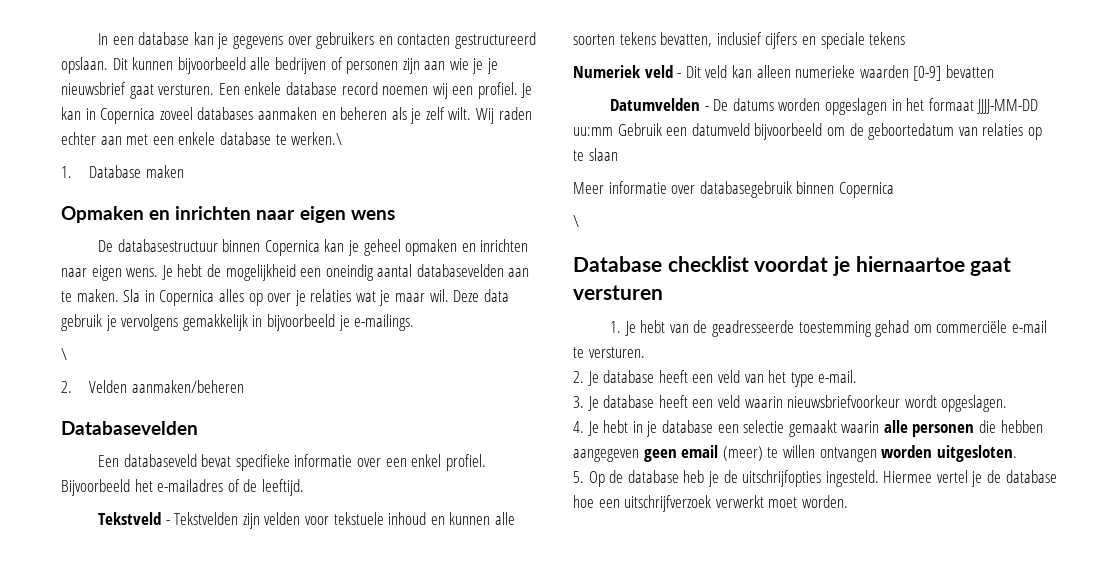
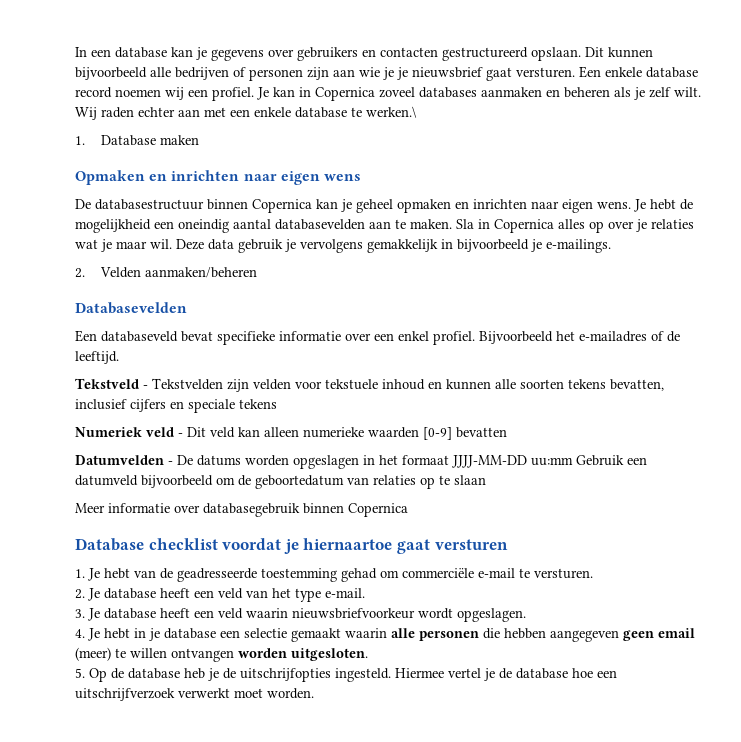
[61,348,67,360] // \ -> (611, 246) none
[573,215,579,227] // \ -> (408, 510) none

